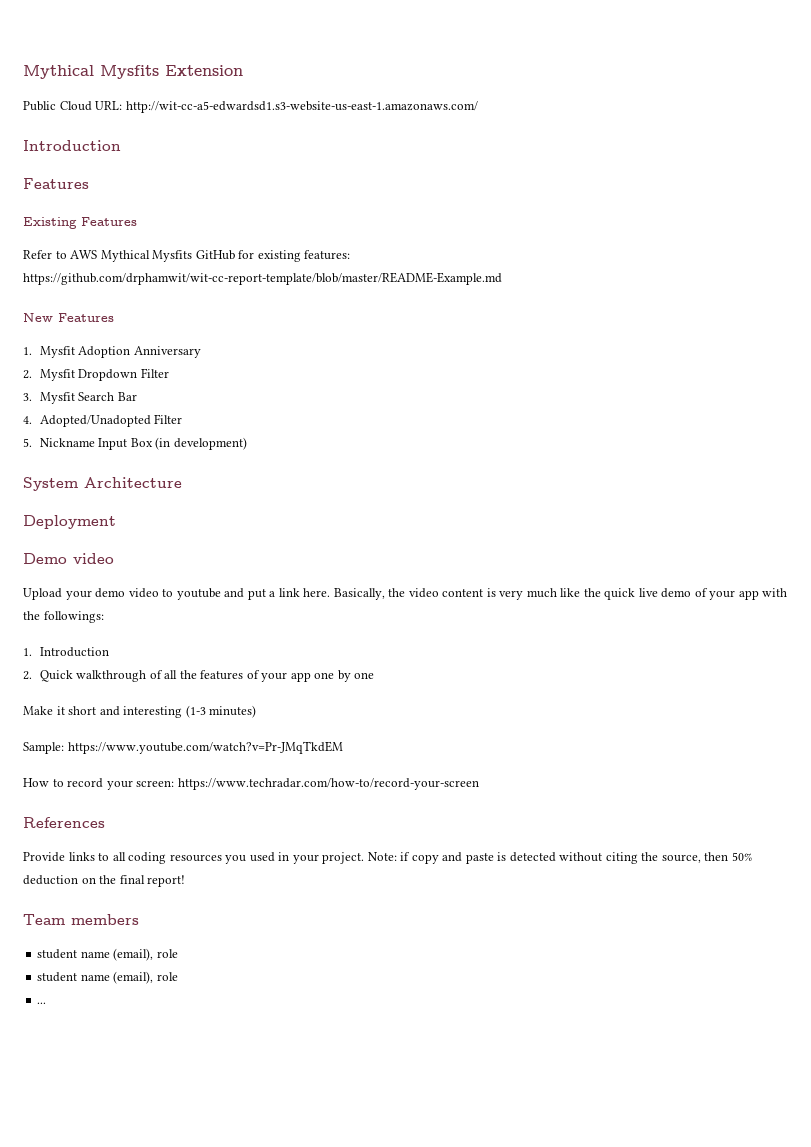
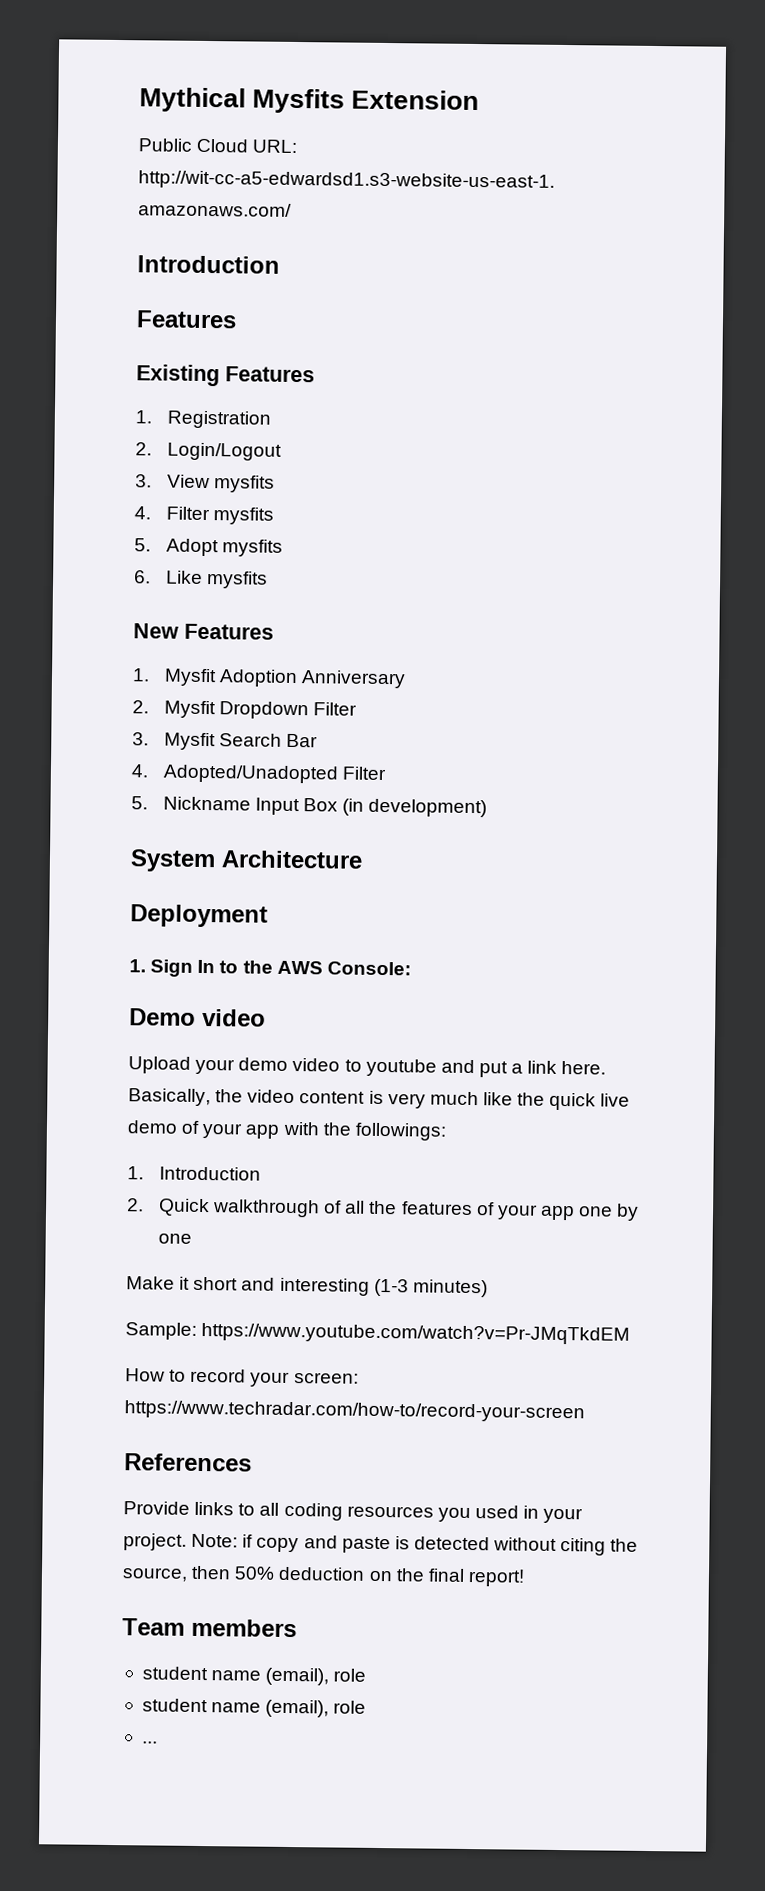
[23,250,351,262] [23,272,502,285] Refer to AWS Mythical Mysfits GitHub for existing features: https://github.com/drphamwit/wit-cc-report-template/blob/master/README-Example.md -> [135,410,271,429] [135,442,282,461] [135,474,276,493] [134,506,275,525] [134,538,284,557] [134,570,269,589] 1. Registration // 2. Login/Logout // 3. View mysfits // 4. Filter mysfits // 5. Adopt mysfits // 6. Like mysfits
(116, 522) none -> [129,959,411,977] // 1. Sign In to the AWS Console:

